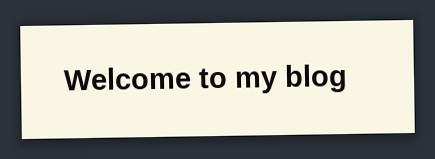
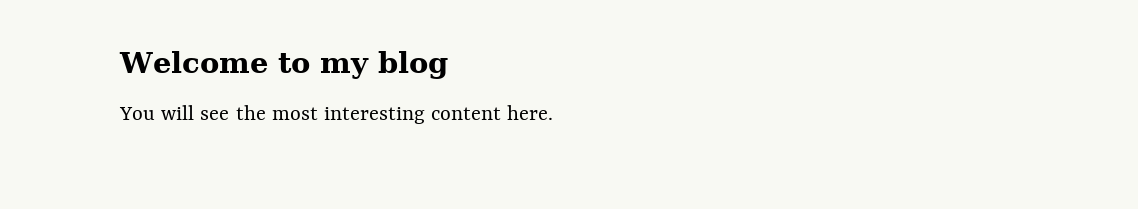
(348, 78) none -> [119,105,554,124] // You will see the most interesting content here.

